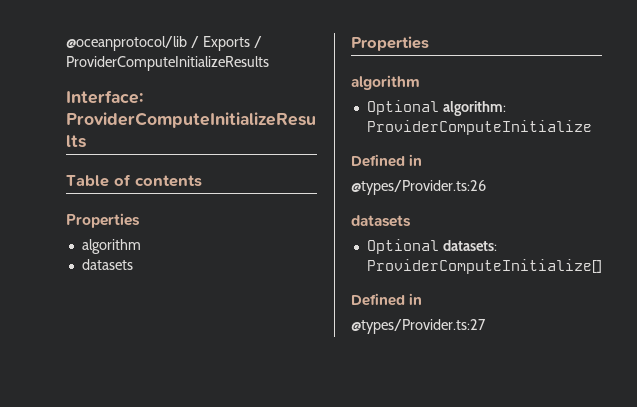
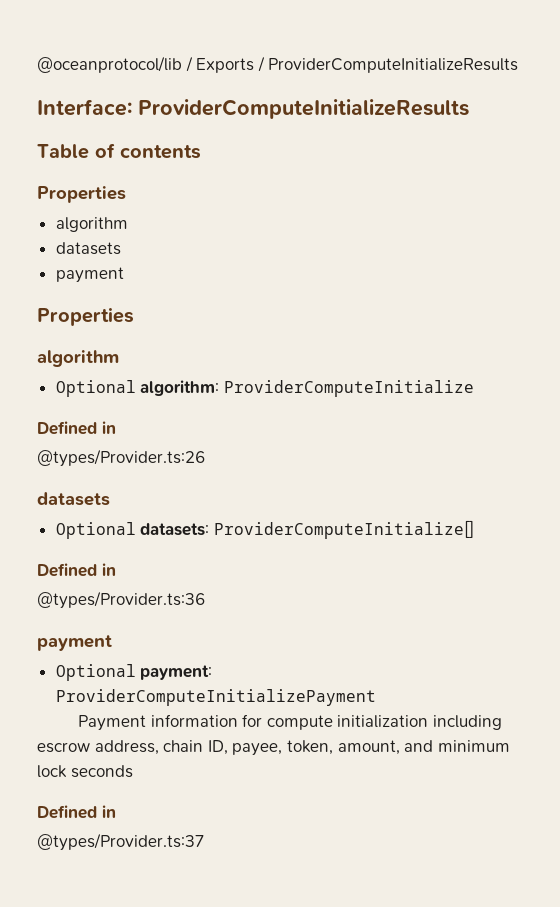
(133, 264) none -> [55,267,124,283] // payment
[351,319,486,334] @types/Provider.ts:27 -> [37,591,205,609] [37,635,112,651] [55,664,213,681] [55,689,376,706] [78,714,502,731] [37,740,510,756] [37,765,133,778] [37,805,116,819] [37,833,204,851] @types/Provider.ts:36 // payment // Optional payment: ProviderComputeInitializePayment // Payment information for compute initialization including escrow address, chain ID, payee, token, amount, and minimum lock seconds // Defined in // @types/Provider.ts:37

